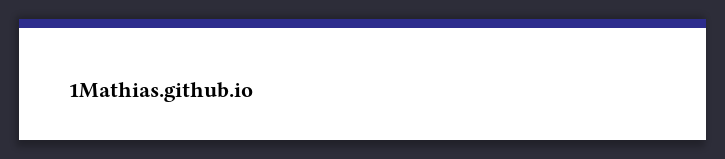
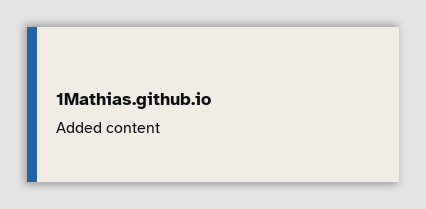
(253, 92) none -> [56,122,161,133] // Added content

